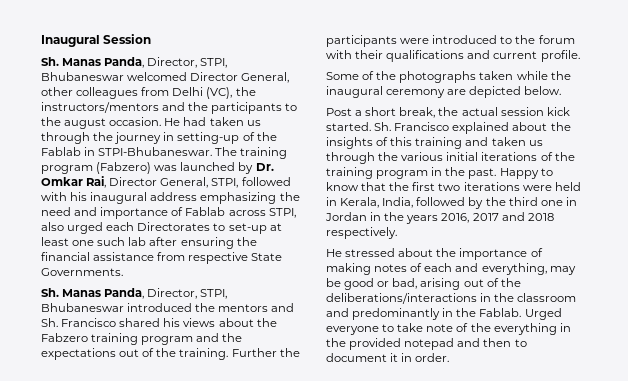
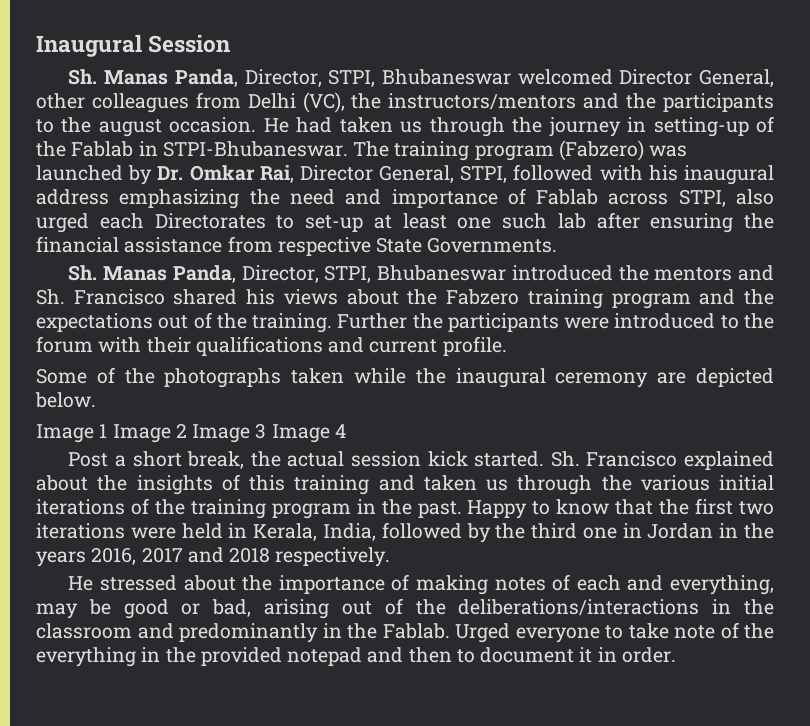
(562, 90) none -> [36,423,346,443] // Image 1 Image 2 Image 3 Image 4

